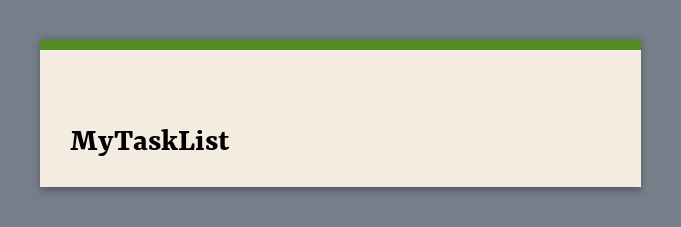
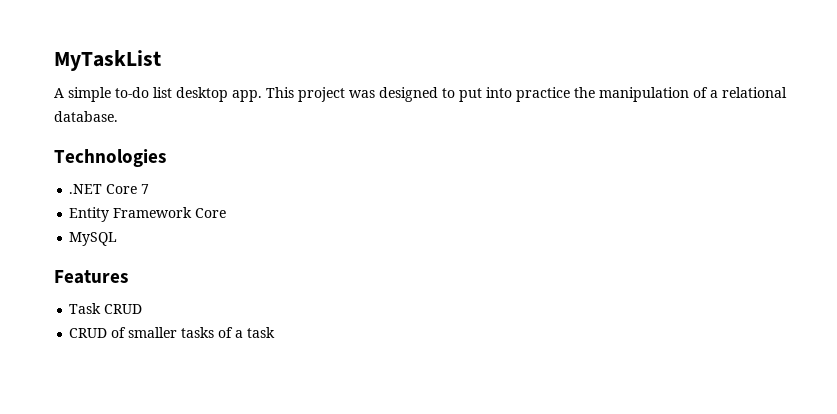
(230, 142) none -> [54,87,787,102] [54,111,118,122] [54,149,166,167] [69,184,150,194] [69,207,227,222] [69,232,118,246] [54,270,128,284] [69,303,143,314] [69,327,276,338] // A simple to-do list desktop app. This project was designed to put into practice the manipulation of a relational database. // Technologies // .NET Core 7 // Entity Framework Core // MySQL // Features // Task CRUD // CRUD of smaller tasks of a task

